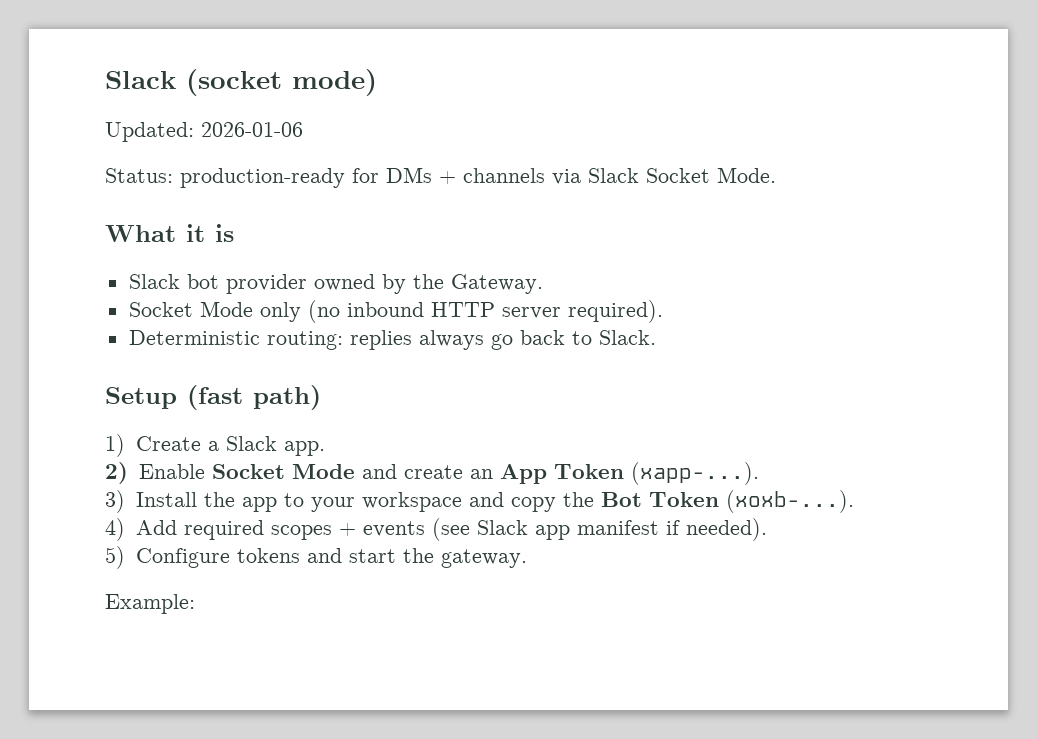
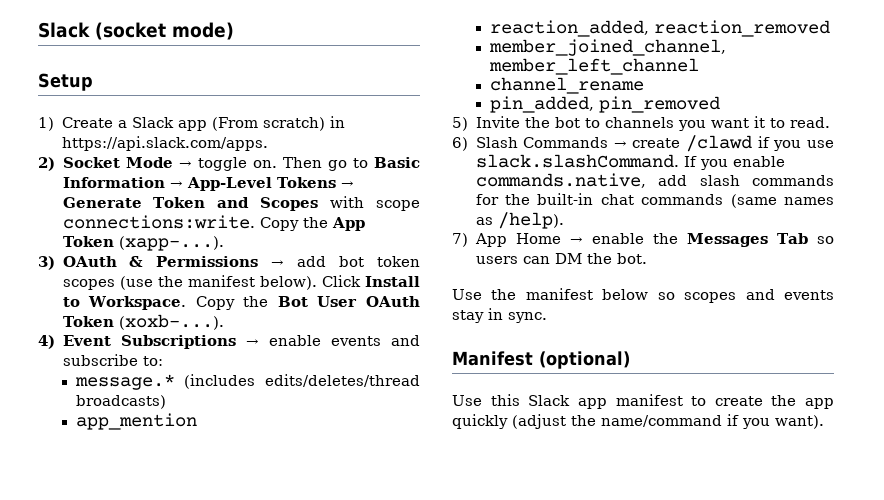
[105,122,303,142] [105,167,776,188] [105,224,234,242] [128,274,543,294] [128,300,663,323] [128,330,656,350] // Updated: 2026-01-06 // Status: production-ready for DMs + channels via Slack Socket Mode. // What it is // Slack bot provider owned by the Gateway. // Socket Mode only (no inbound HTTP server required). // Deterministic routing: replies always go back to Slack. -> (234, 31) none
[187,385,321,410] (fast path) -> (93, 82) none
[283,441,325,456] app. -> [177,116,345,131] [61,136,268,151] app (From scratch) in https://api.slack.com/apps.
[138,462,759,485] [105,490,854,513] [105,518,767,541] [105,546,527,569] [105,594,195,614] Enable Socket Mode and create an App Token (xapp-...). // 3) Install the app to your workspace and copy the Bot Token (xoxb-...). // 4) Add required scopes + events (see Slack app manifest if needed). // 5) Configure tokens and start the gateway. // Example: -> [62,157,420,171] [62,177,355,191] [62,196,420,211] [62,215,365,231] [62,236,225,251] [38,256,421,270] [62,275,420,290] [62,296,420,310] [62,314,225,330] [38,335,420,349] [62,354,163,366] [74,374,420,390] [75,395,166,409] [75,413,197,430] [489,20,830,37] [488,39,726,56] [488,58,699,75] [489,77,644,94] [489,96,720,113] [452,116,830,131] [452,135,834,152] [475,154,785,170] [475,173,834,188] [475,193,834,208] [475,212,564,229] [452,233,834,247] [475,253,647,264] [452,288,834,303] [452,308,547,323] [452,351,630,369] [452,394,834,409] [452,414,824,429] Socket Mode → toggle on. Then go to Basic Information → App-Level Tokens → Generate Token and Scopes with scope connections:write. Copy the App Token (xapp-...). // 3) OAuth & Permissions → add bot token scopes (use the manifest below). Click Install to Workspace. Copy the Bot User OAuth Token (xoxb-...). // 4) Event Subscriptions → enable events and subscribe to: // message.* (includes edits/deletes/thread broadcasts) // app_mention // reaction_added, reaction_removed // member_joined_channel, member_left_channel // channel_rename // pin_added, pin_removed // 5) Invite the bot to channels you want it to read. // 6) Slash Commands → create /clawd if you use slack.slashCommand. If you enable commands.native, add slash commands for the built-in chat commands (same names as /help). // 7) App Home → enable the Messages Tab so users can DM the bot. // Use the manifest below so scopes and events stay in sync. // Manifest (optional) // Use this Slack app manifest to create the app quickly (adjust the name/command if you want).

